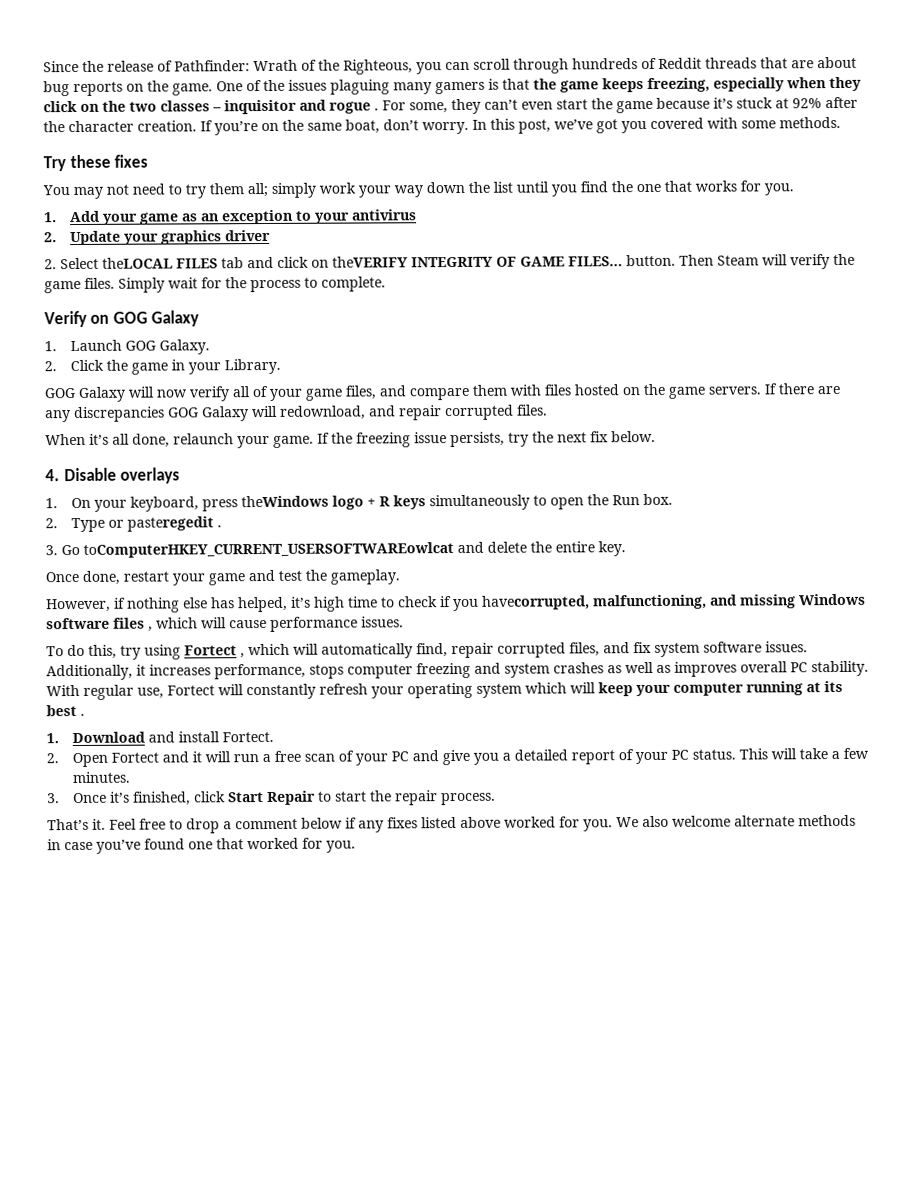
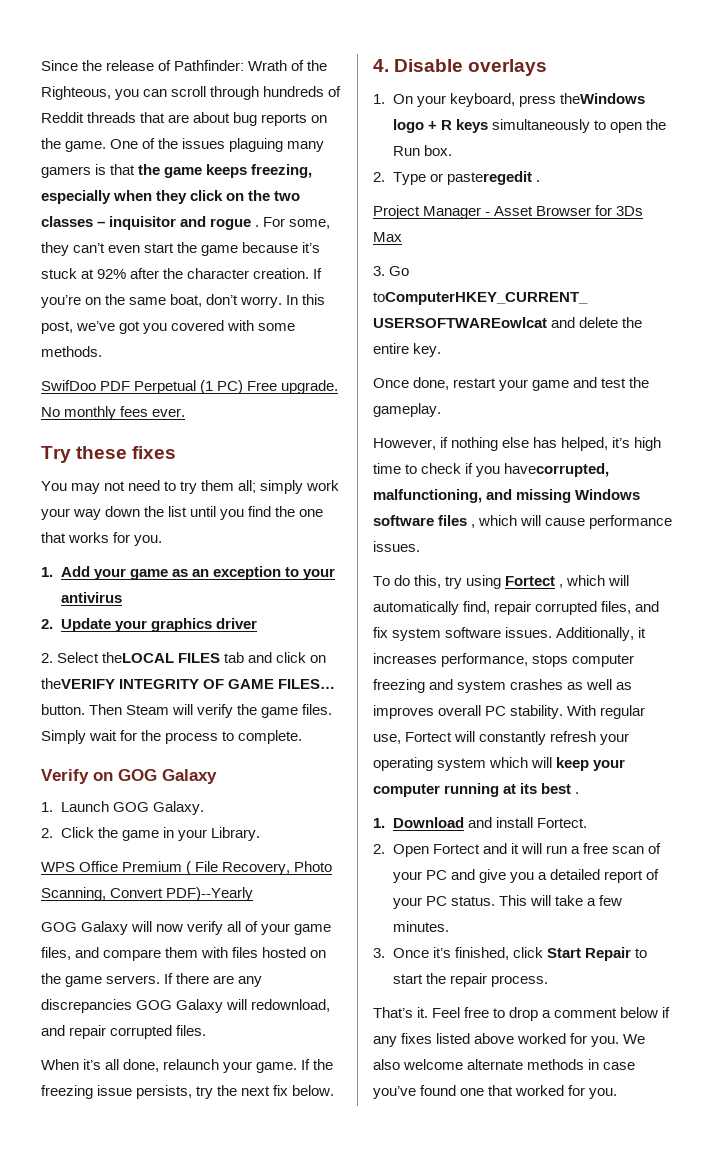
(841, 122) none -> [41,380,339,394] [41,406,186,420] // SwifDoo PDF Perpetual (1 PC) Free upgrade. No monthly fees ever.
(281, 366) none -> [41,861,333,875] [41,887,254,901] // WPS Office Premium ( File Recovery, Photo Scanning, Convert PDF)--Yearly
(222, 526) none -> [373,205,644,219] [373,232,402,242] // Project Manager - Asset Browser for 3Ds Max

